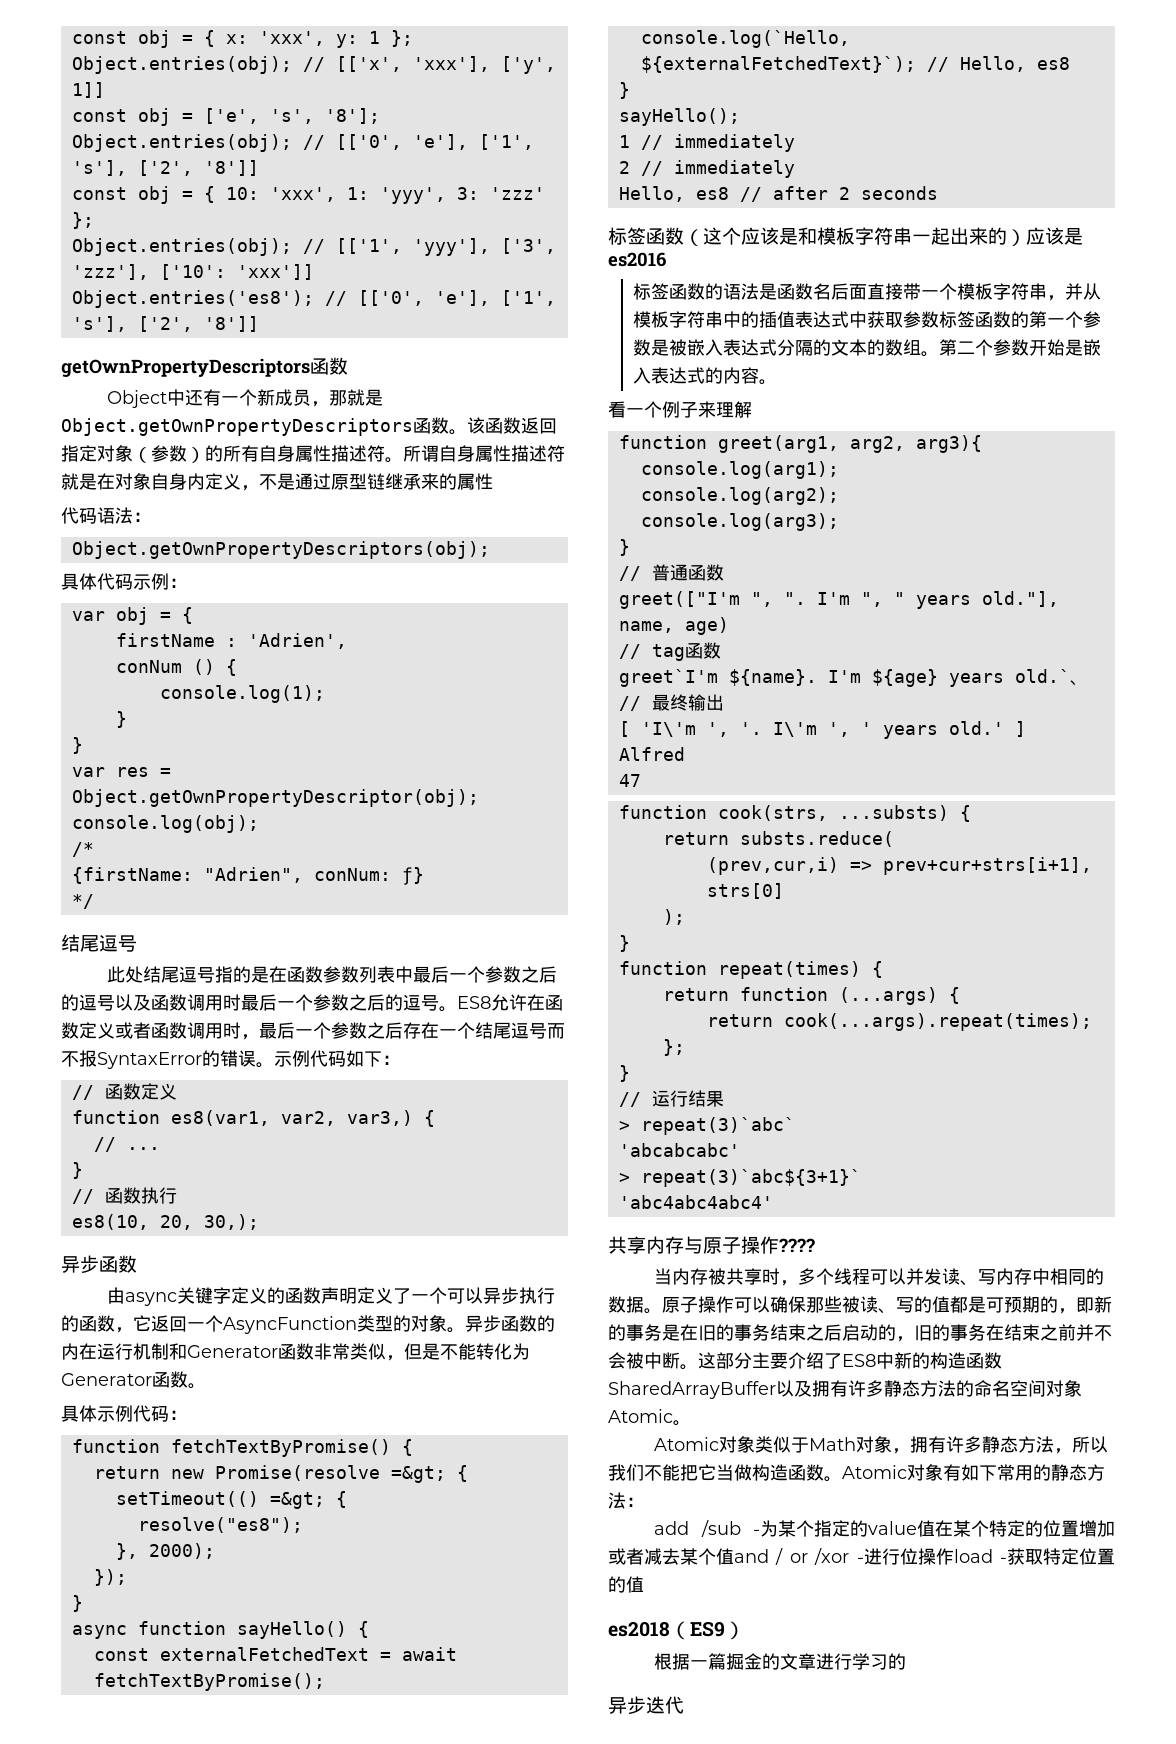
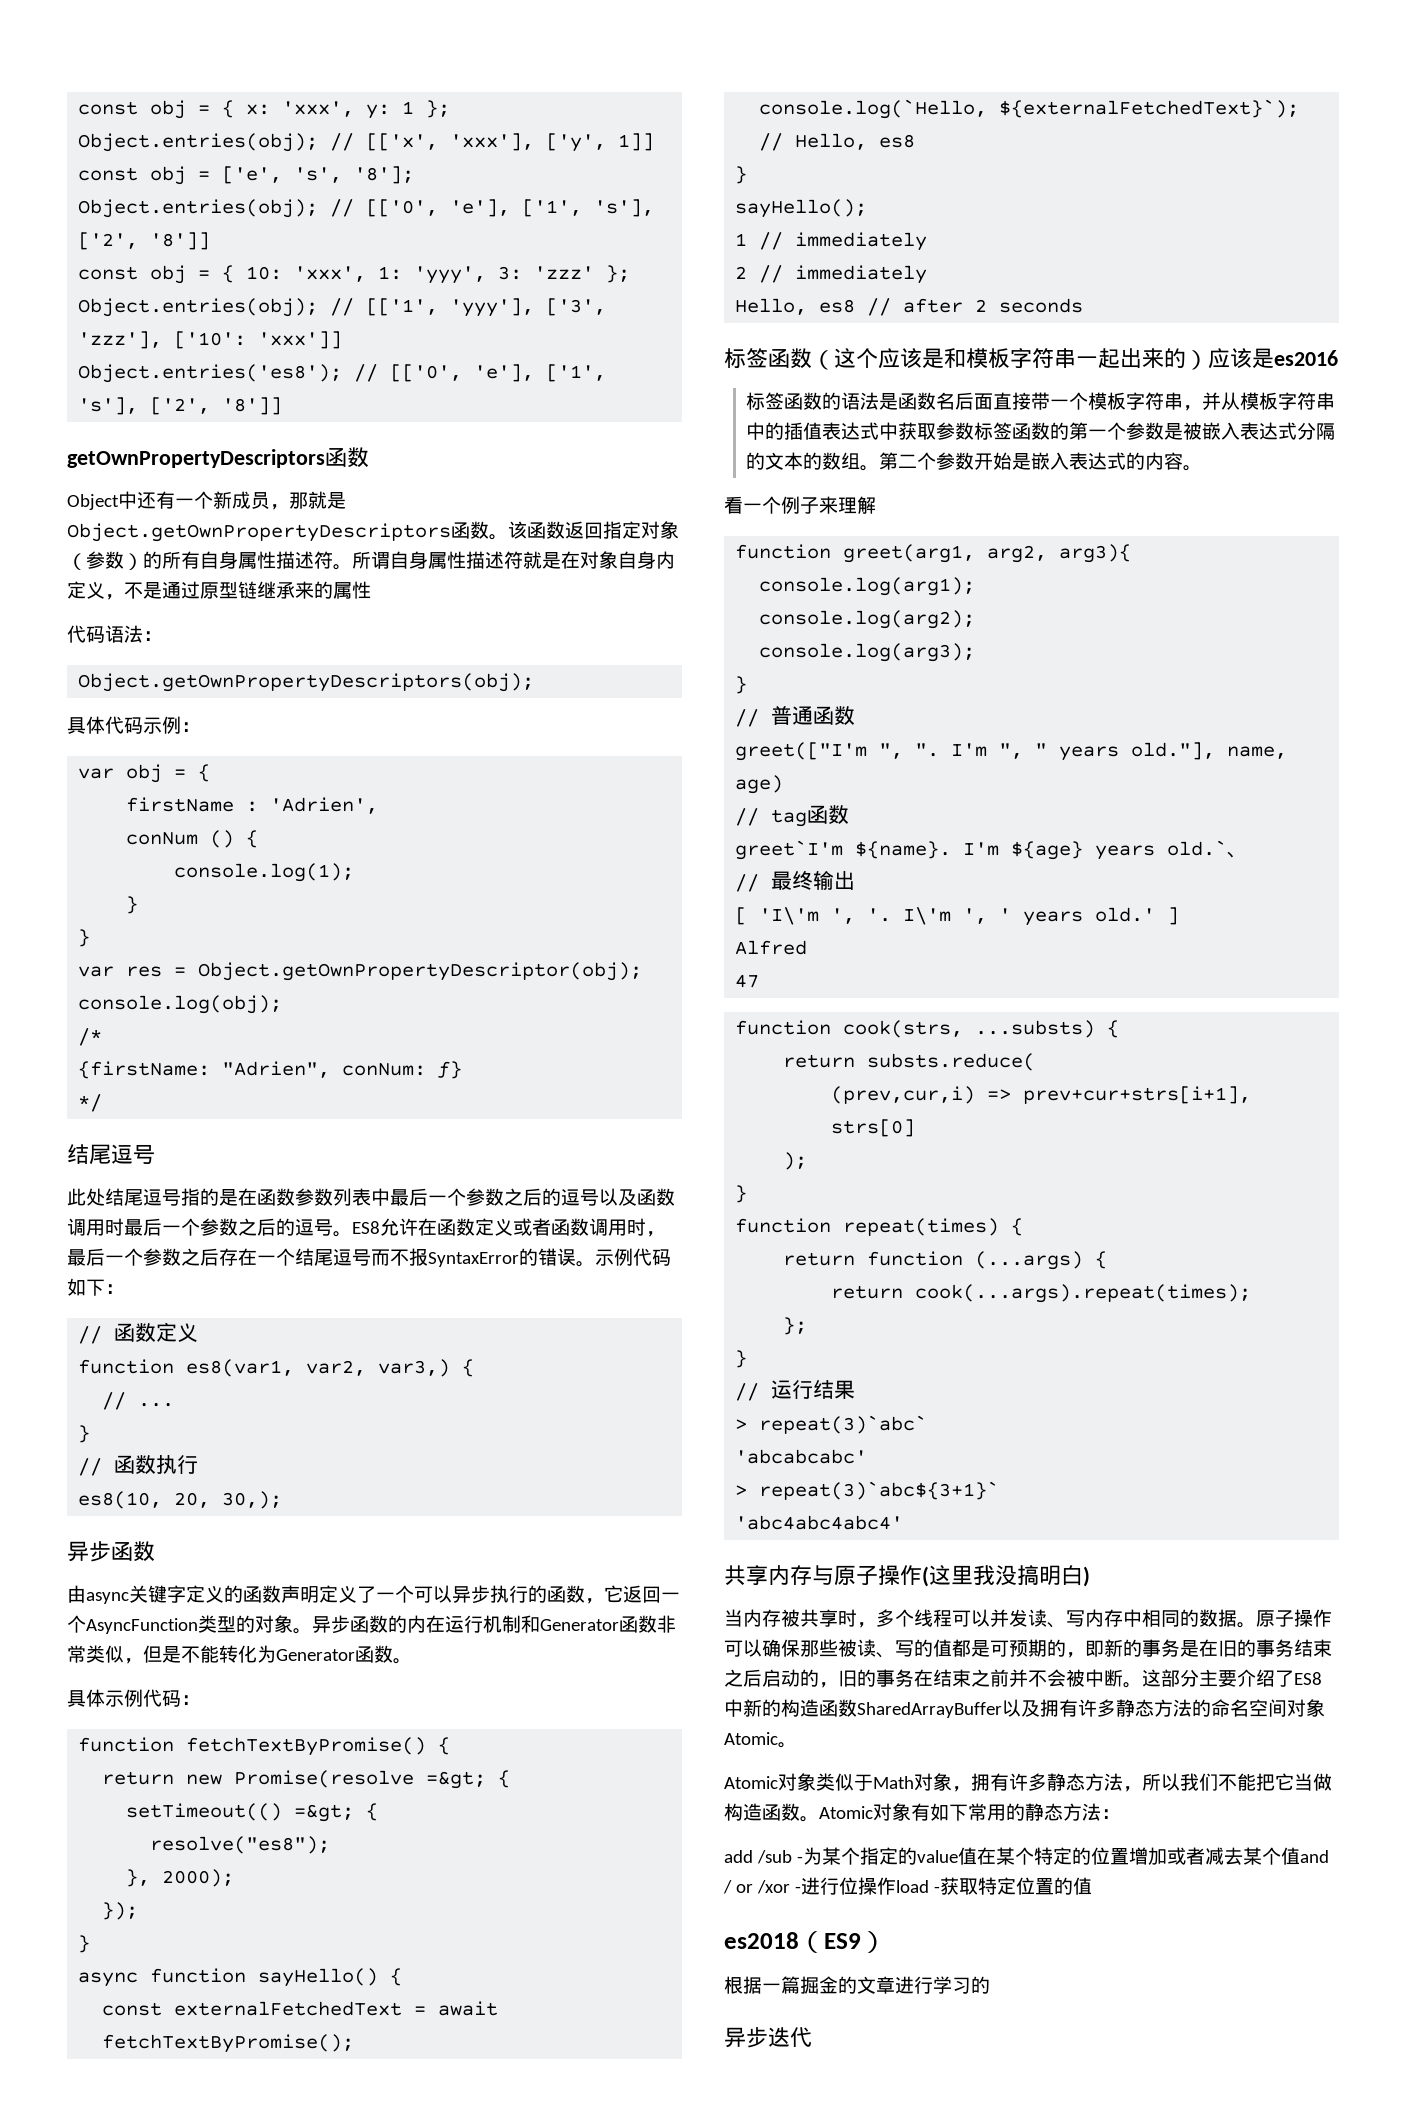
[779,1238,815,1252] ???? -> [922,1565,1090,1587] (这里我没搞明白)

